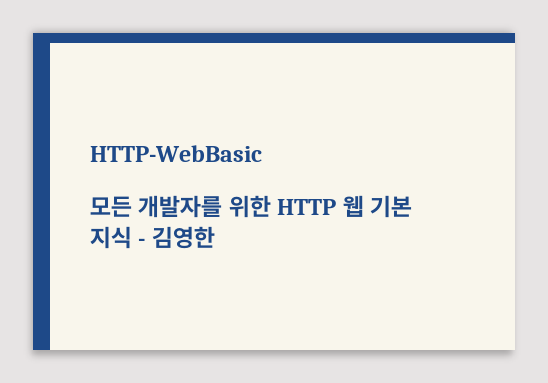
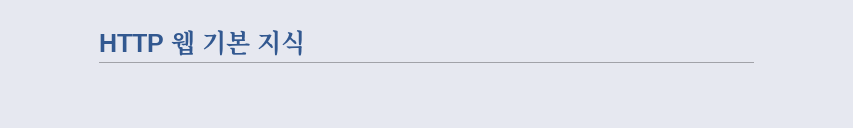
[90,145,262,162] [90,195,271,218] HTTP-WebBasic // 모든 개발자를 위한 -> (99, 43) none
[138,226,215,249] - 김영한 -> (305, 43) none

